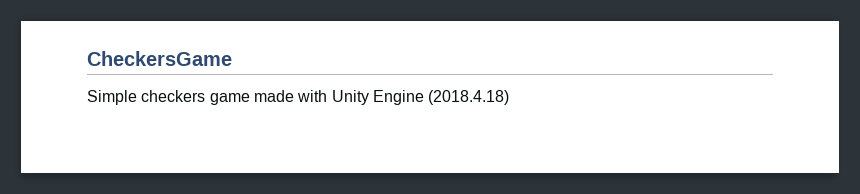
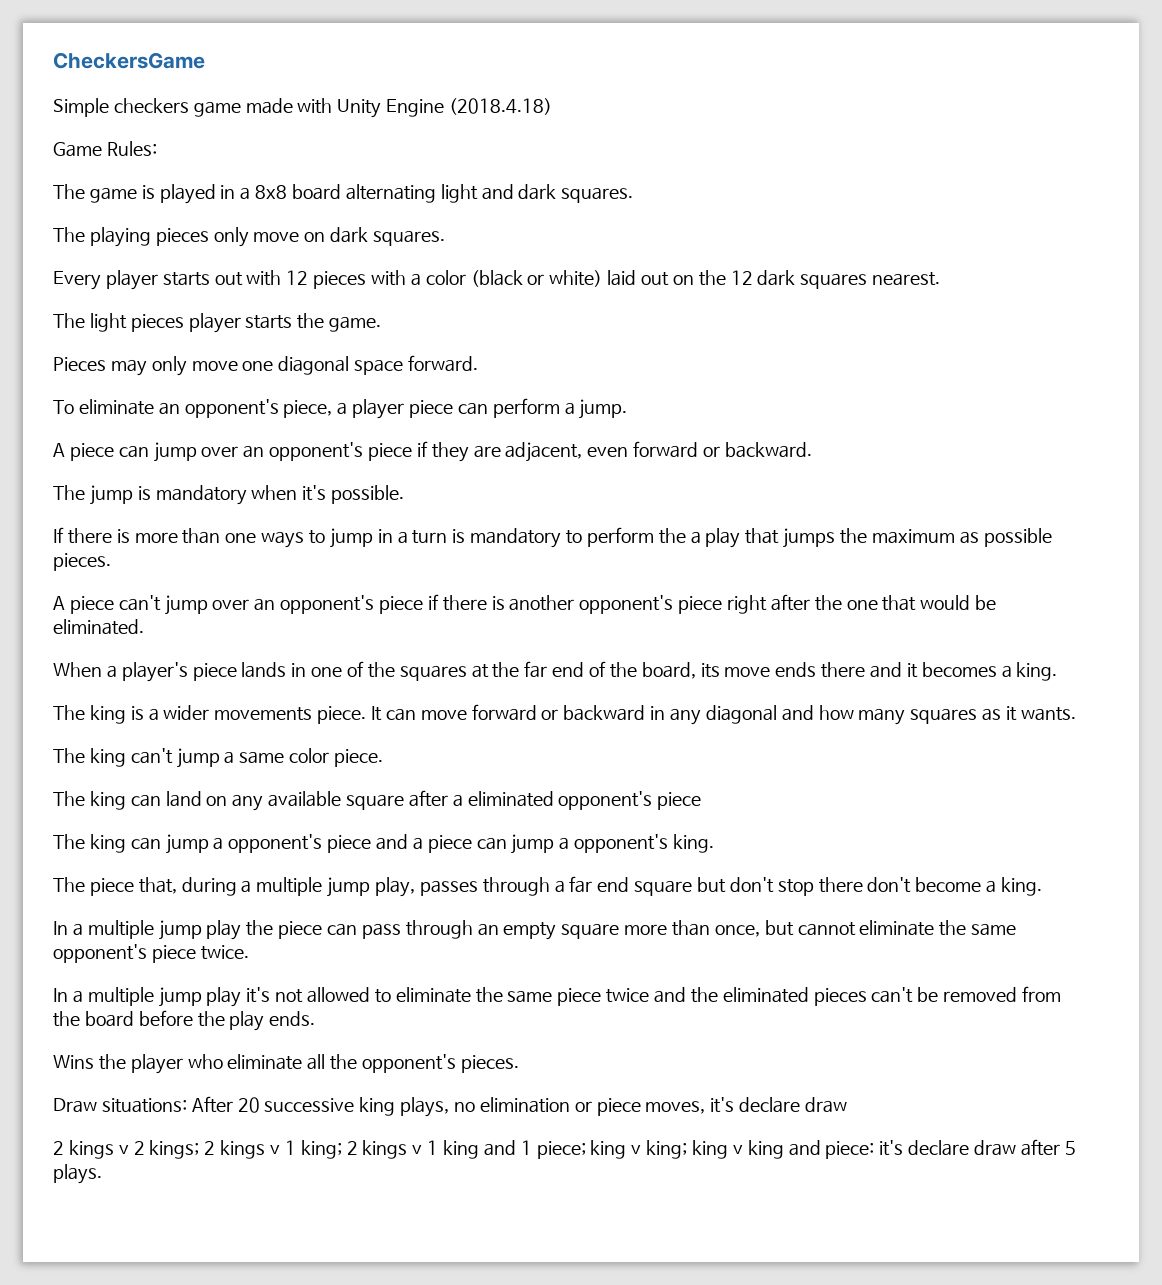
(510, 97) none -> [53,141,157,157] [53,184,634,204] [53,227,446,247] [53,270,941,290] [53,313,382,333] [53,355,479,376] [53,398,628,419] [53,441,812,462] [53,485,405,505] [53,527,1052,548] [53,553,111,571] [53,594,997,615] [53,619,144,635] [53,661,1058,682] [53,704,1076,725] [53,748,383,768] [53,790,702,811] [53,834,714,854] [53,876,1043,897] [53,920,1017,940] [53,944,249,963] [53,986,1062,1007] [53,1010,316,1031] [53,1054,519,1074] [53,1096,848,1117] [53,1139,1076,1159] [53,1164,102,1184] // Game Rules: // The game is played in a 8x8 board alternating light and dark squares. // The playing pieces only move on dark squares. // Every player starts out with 12 pieces with a color (black or white) laid out on the 12 dark squares nearest. // The light pieces player starts the game. // Pieces may only move one diagonal space forward. // To eliminate an opponent's piece, a player piece can perform a jump. // A piece can jump over an opponent's piece if they are adjacent, even forward or backward. // The jump is mandatory when it's possible. // If there is more than one ways to jump in a turn is mandatory to perform the a play that jumps the maximum as possible pieces. // A piece can't jump over an opponent's piece if there is another opponent's piece right after the one that would be eliminated. // When a player's piece lands in one of the squares at the far end of the board, its move ends there and it becomes a king. // The king is a wider movements piece. It can move forward or backward in any diagonal and how many squares as it wants. // The king can't jump a same color piece. // The king can land on any available square after a eliminated opponent's piece // The king can jump a opponent's piece and a piece can jump a opponent's king. // The piece that, during a multiple jump play, passes through a far end square but don't stop there don't become a king. // In a multiple jump play the piece can pass through an empty square more than once, but cannot eliminate the same opponent's piece twice. // In a multiple jump play it's not allowed to eliminate the same piece twice and the eliminated pieces can't be removed from the board before the play ends. // Wins the player who eliminate all the opponent's pieces. // Draw situations: After 20 successive king plays, no elimination or piece moves, it's declare draw // 2 kings v 2 kings; 2 kings v 1 king; 2 kings v 1 king and 1 piece; king v king; king v king and piece: it's declare draw after 5 plays.

